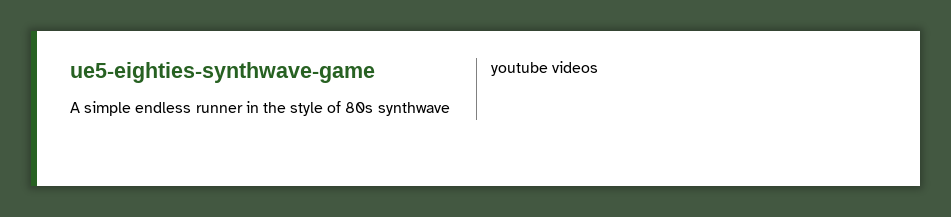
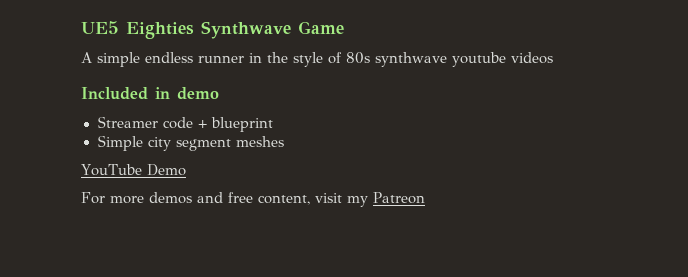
[70,62,375,83] ue5-eighties-synthwave-game -> [81,21,344,39] UE5 Eighties Synthwave Game
(599, 67) none -> [81,87,219,100] [97,116,273,132] [97,135,284,151] [81,164,186,176] [81,192,425,207] // Included in demo // Streamer code + blueprint // Simple city segment meshes // YouTube Demo // For more demos and free content, visit my Patreon

